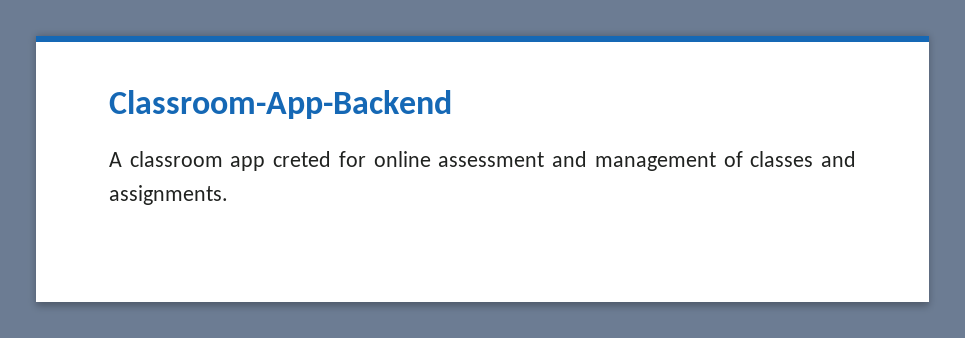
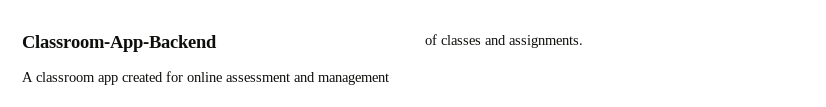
[273,151,332,167] creted -> [122,72,163,82] created

